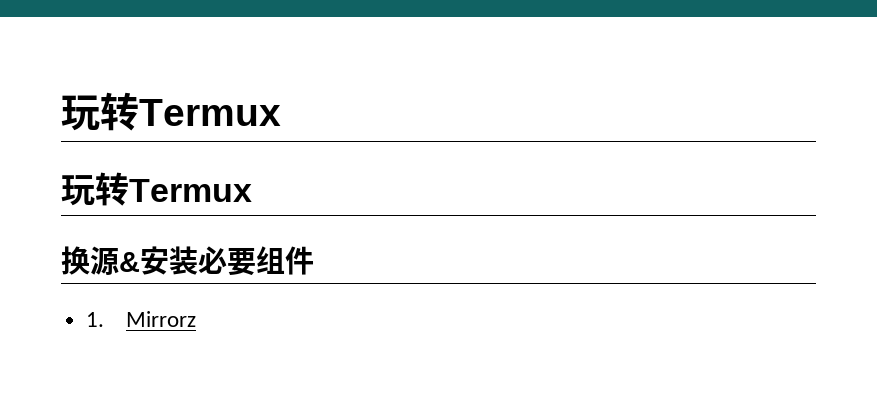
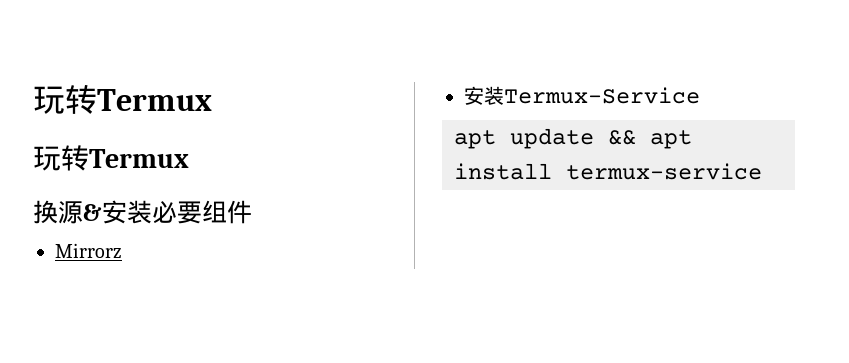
[86,312,105,327] 1. -> (252, 212) none
(197, 319) none -> [464,86,700,105] [454,128,692,149] [454,163,762,180] // 安装Termux-Service // apt update && apt install termux-service

